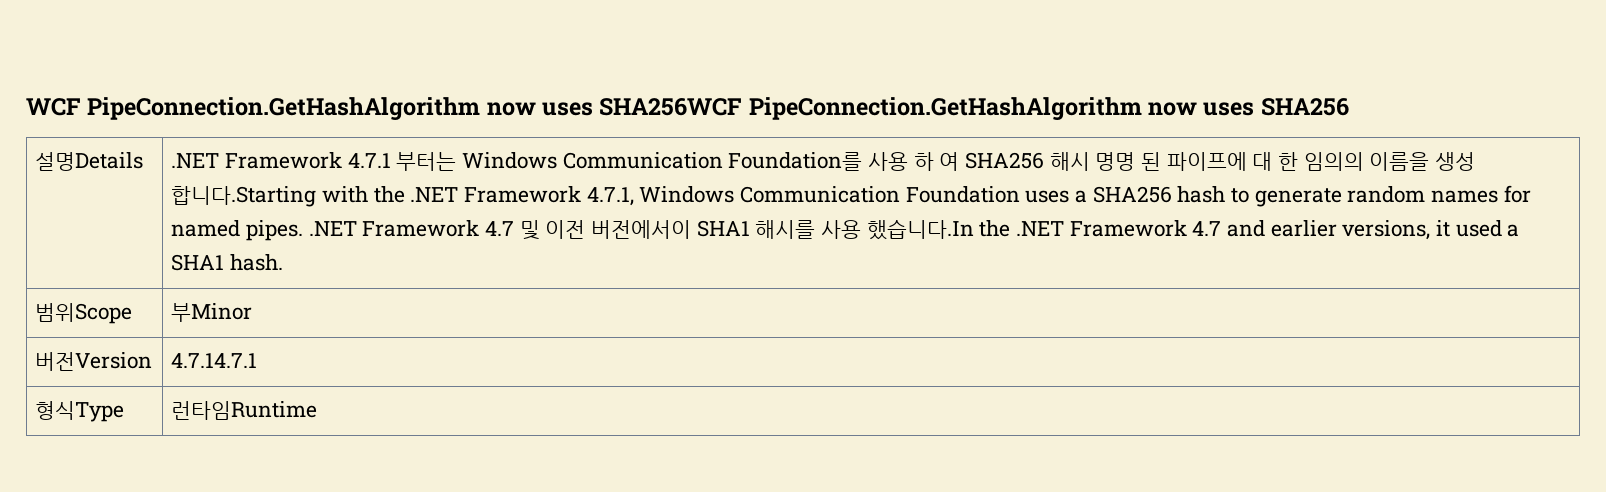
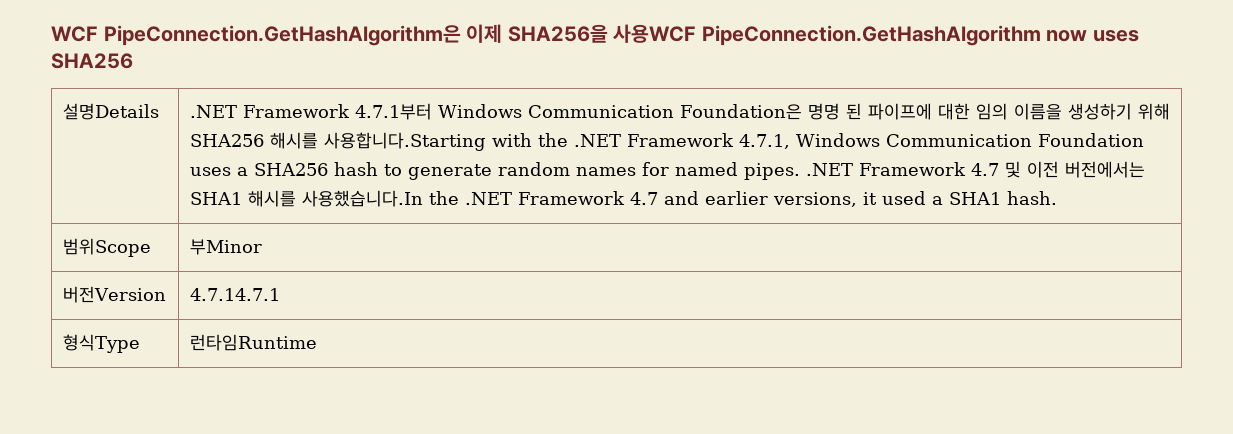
[87,97,743,121] PipeConnection.GetHashAlgorithm now uses SHA256WCF -> [103,24,697,46] PipeConnection.GetHashAlgorithm은 이제 SHA256을 사용WCF
[347,152,1476,171] [171,186,317,207] 4.7.1 부터는 Windows Communication Foundation를 사용 하 여 SHA256 해시 명명 된 파이프에 대 한 임의의 이름을 생성 합니다.Starting -> [354,103,1170,120] [189,132,486,151] 4.7.1부터 Windows Communication Foundation은 명명 된 파이프에 대한 임의 이름을 생성하기 위해 SHA256 해시를 사용합니다.Starting
[590,220,691,239] 버전에서이 -> [1064,161,1145,178] 버전에서는
[820,219,974,240] 사용 했습니다.In -> [301,190,423,207] 사용했습니다.In

